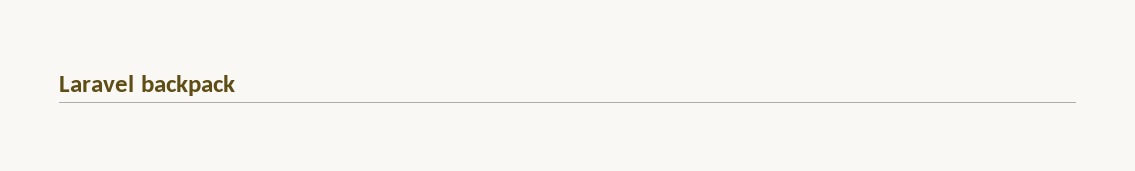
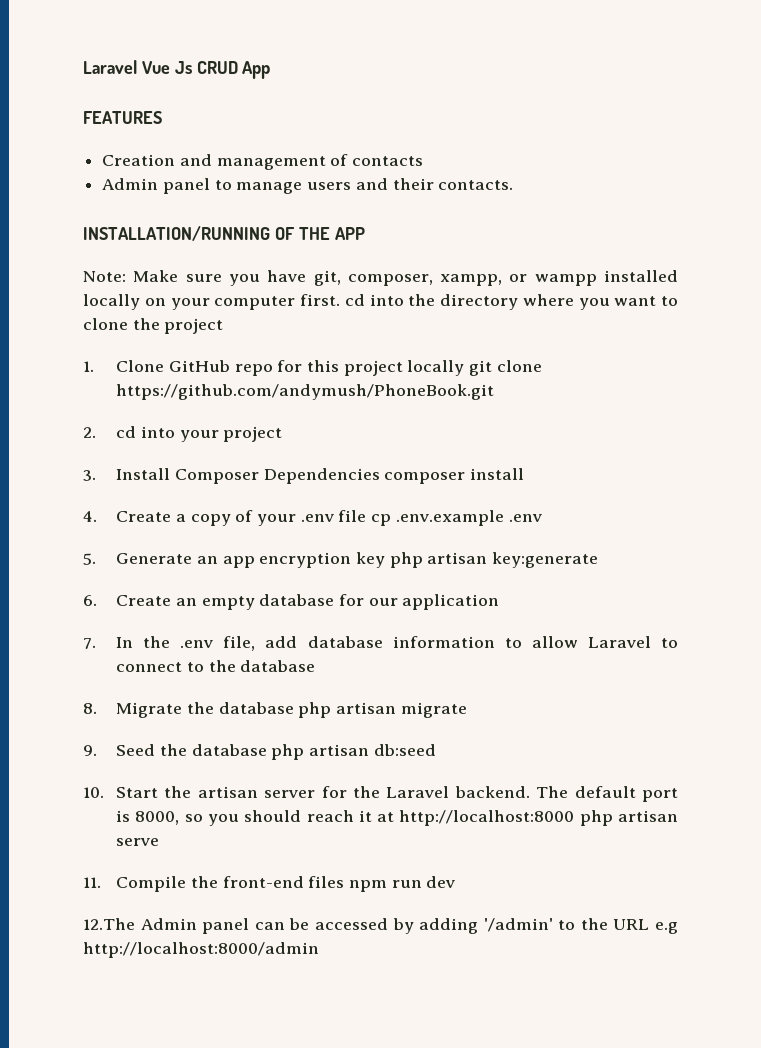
[59,75,235,96] Laravel backpack -> [83,60,271,79] [83,111,162,124] [102,154,424,170] [102,178,514,194] [83,226,365,241] [83,270,678,286] [83,294,678,310] [83,318,224,334] [83,360,542,376] [116,384,495,400] [83,426,283,442] [83,468,524,484] [83,510,542,526] [83,552,599,568] [83,594,500,610] [83,636,679,651] [116,660,316,672] [83,702,467,718] [83,744,436,760] [83,786,678,802] [116,810,679,826] [116,838,160,846] [83,876,456,892] [83,918,678,934] [83,942,319,958] Laravel Vue Js CRUD App // FEATURES // Creation and management of contacts // Admin panel to manage users and their contacts. // INSTALLATION/RUNNING OF THE APP // Note: Make sure you have git, composer, xampp, or wampp installed locally on your computer first. cd into the directory where you want to clone the project // 1. Clone GitHub repo for this project locally git clone https://github.com/andymush/PhoneBook.git // 2. cd into your project // 3. Install Composer Dependencies composer install // 4. Create a copy of your .env file cp .env.example .env // 5. Generate an app encryption key php artisan key:generate // 6. Create an empty database for our application // 7. In the .env file, add database information to allow Laravel to connect to the database // 8. Migrate the database php artisan migrate // 9. Seed the database php artisan db:seed // 10. Start the artisan server for the Laravel backend. The default port is 8000, so you should reach it at http://localhost:8000 php artisan serve // 11. Compile the front-end files npm run dev // 12.The Admin panel can be accessed by adding '/admin' to the URL e.g http://localhost:8000/admin

